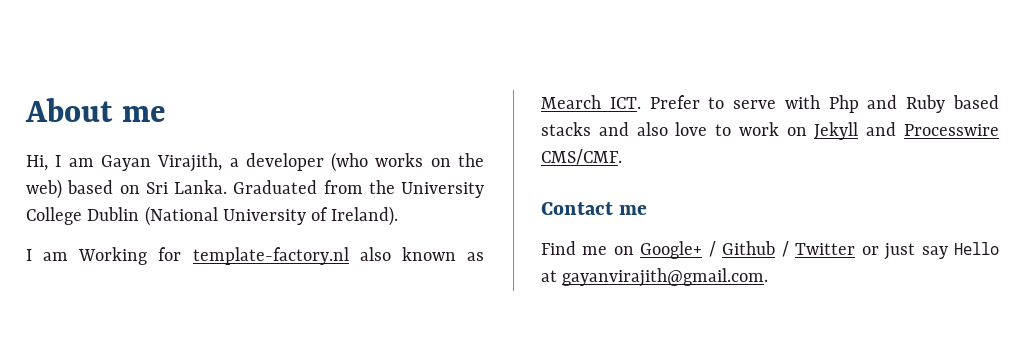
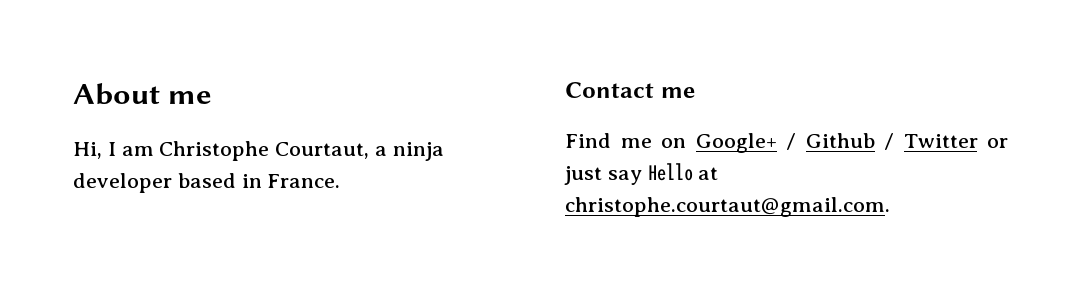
[100,152,485,172] [26,179,484,199] [26,206,399,226] [26,247,485,265] [541,95,999,113] [541,122,999,140] [541,149,622,165] Gayan Virajith, a developer (who works on the web) based on Sri Lanka. Graduated from the University College Dublin (National University of Ireland). // I am Working for template-factory.nl also known as Mearch ICT. Prefer to serve with Php and Ruby based stacks and also love to work on Jekyll and Processwire CMS/CMF. -> [159,141,444,161] [73,173,341,193] Christophe Courtaut, a ninja developer based in France.
[562,268,769,287] gayanvirajith@gmail.com. -> [565,197,890,217] christophe.courtaut@gmail.com.

